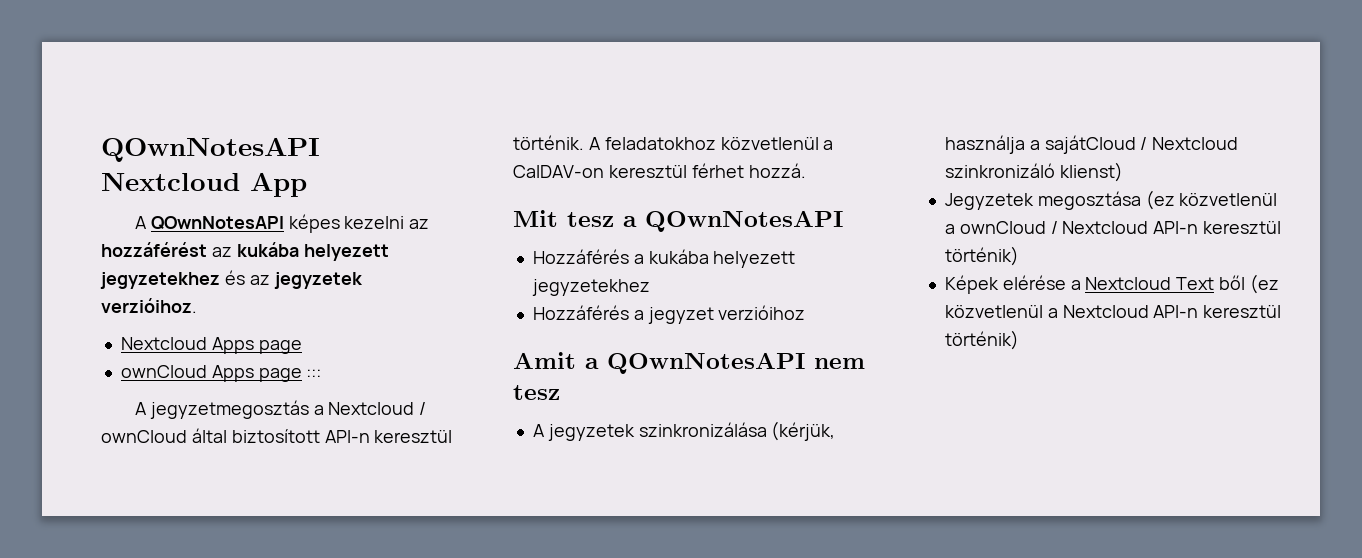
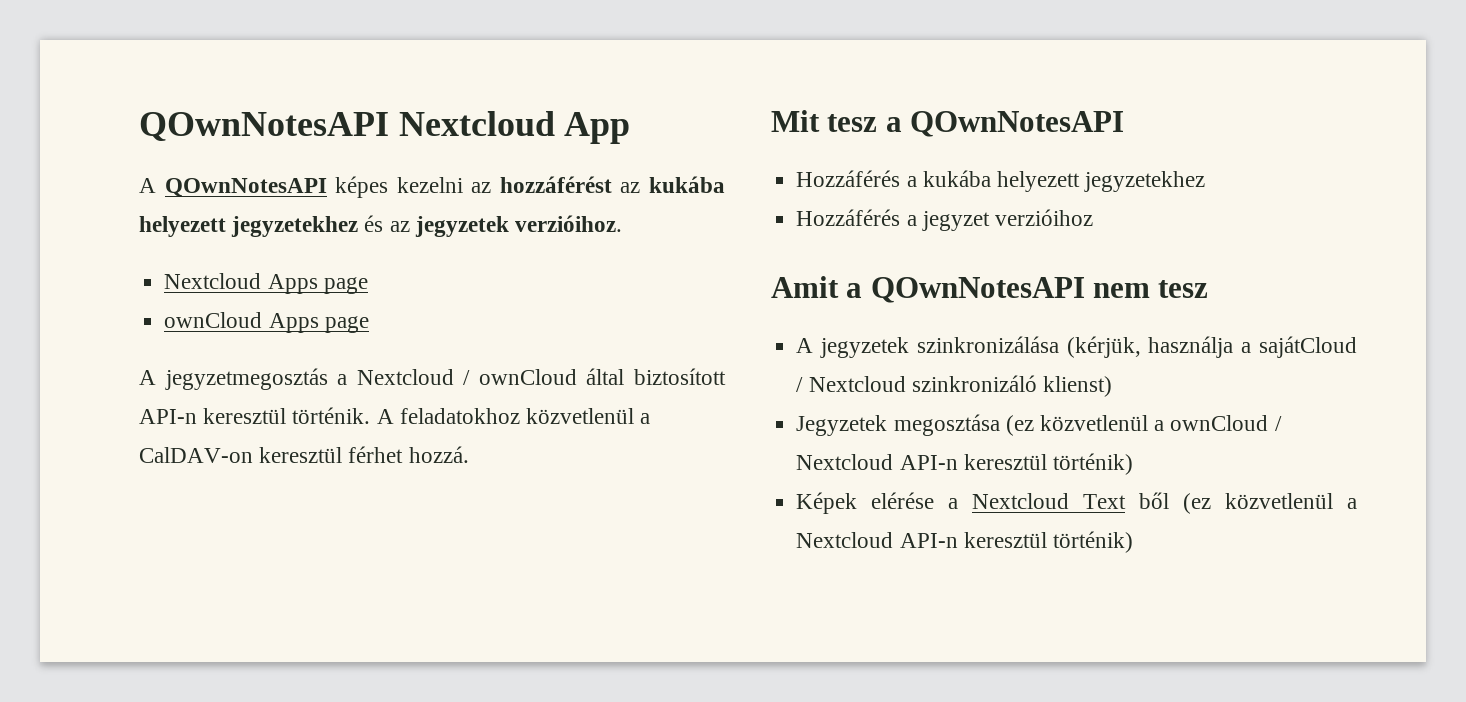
[306,369,322,378] ::: -> (369, 324) none

